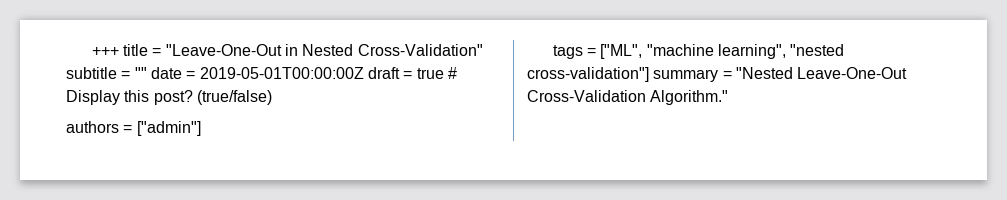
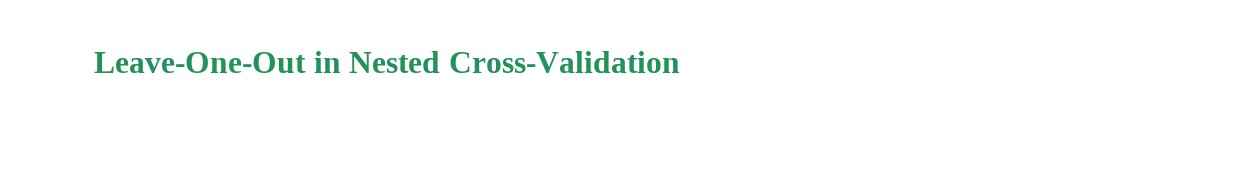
[91,44,483,56] [66,67,457,79] [66,90,272,105] [66,121,201,136] [552,44,845,59] [527,67,908,82] [527,90,729,105] +++ title = "Leave-One-Out in Nested Cross-Validation" subtitle = "" date = 2019-05-01T00:00:00Z draft = true # Display this post? (true/false) // authors = ["admin"] // tags = ["ML", "machine learning", "nested cross-validation"] summary = "Nested Leave-One-Out Cross-Validation Algorithm." -> [94,51,680,73] Leave-One-Out in Nested Cross-Validation

